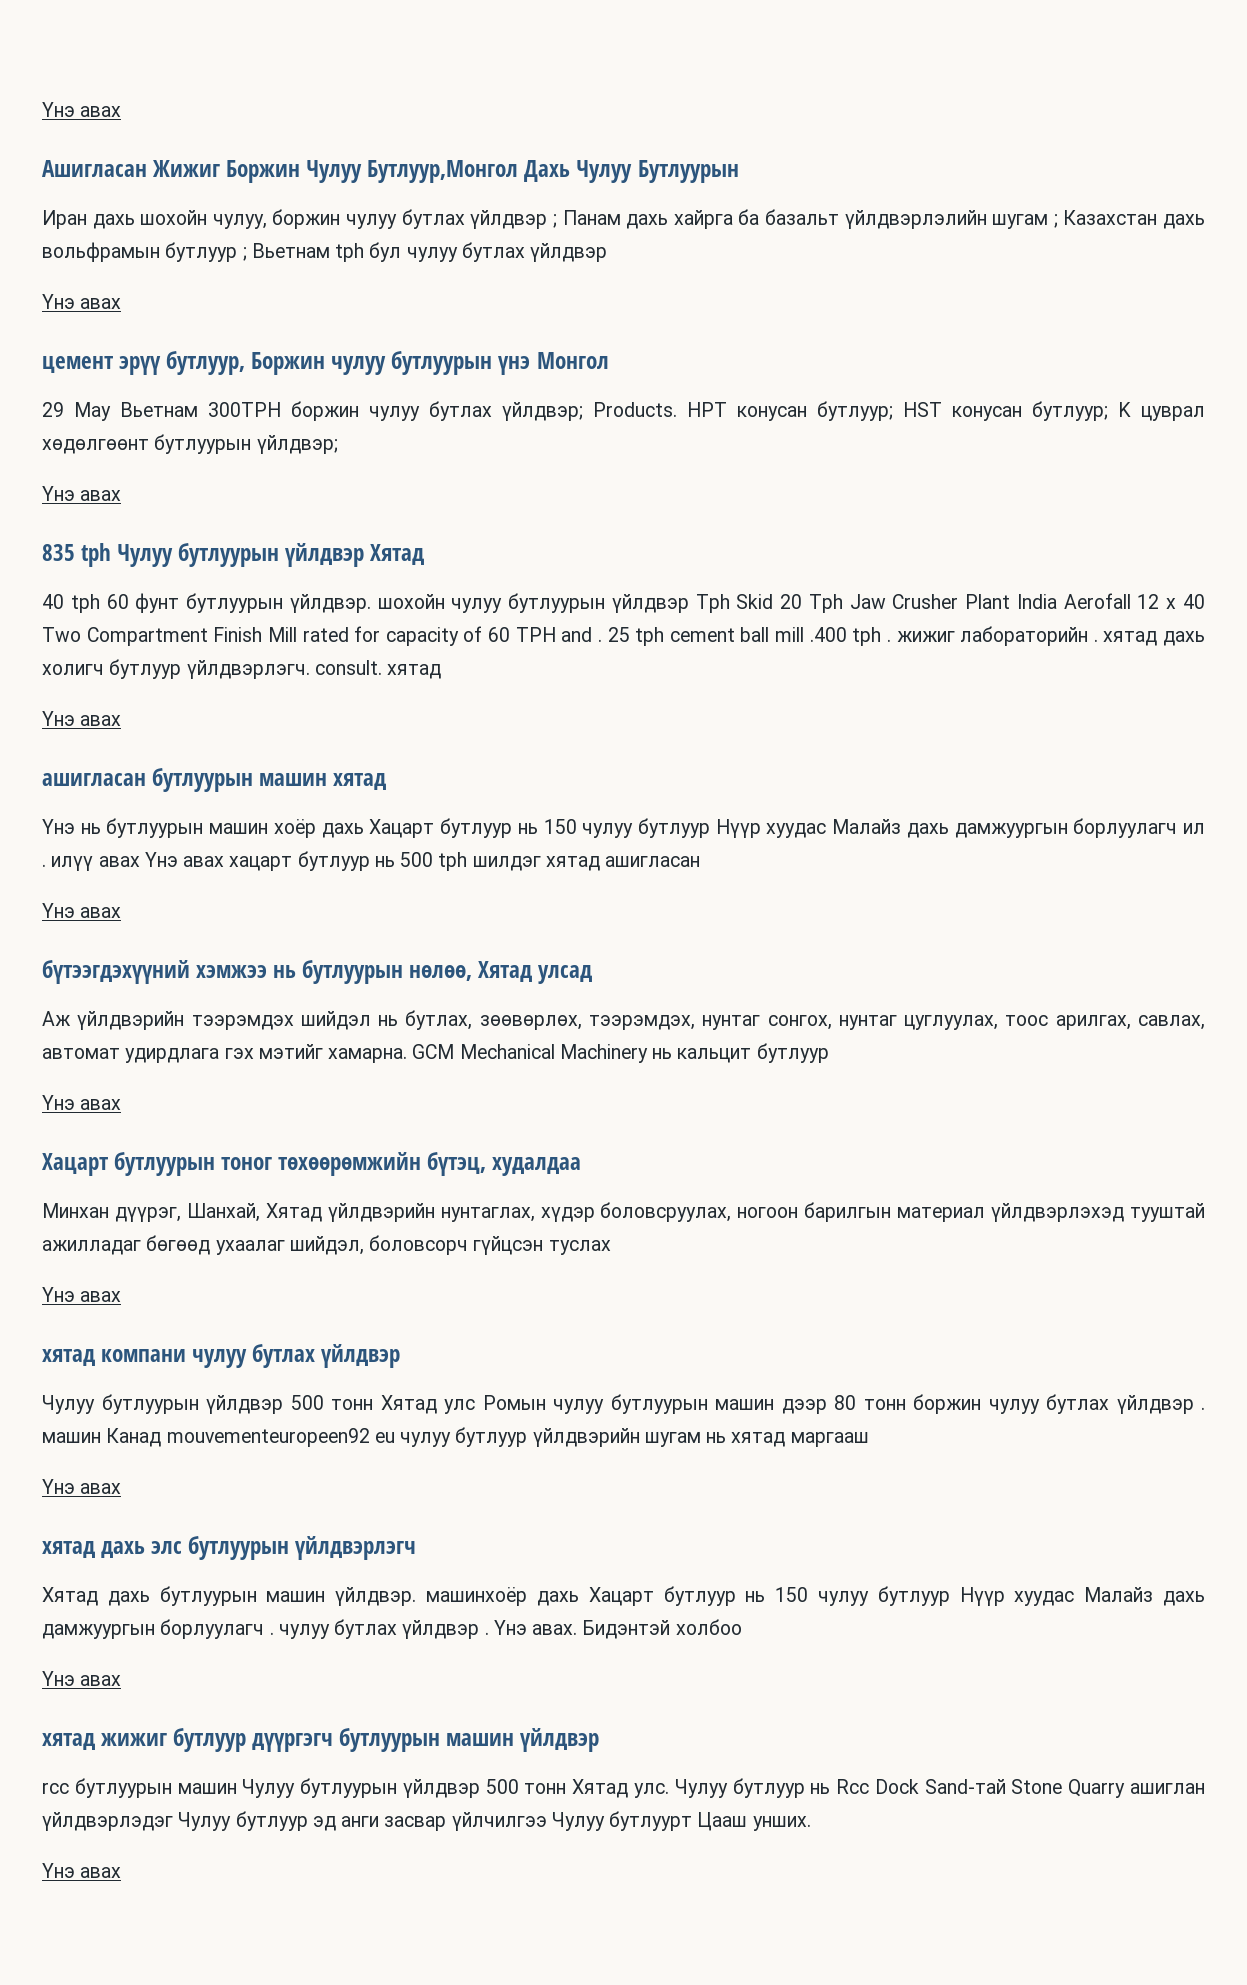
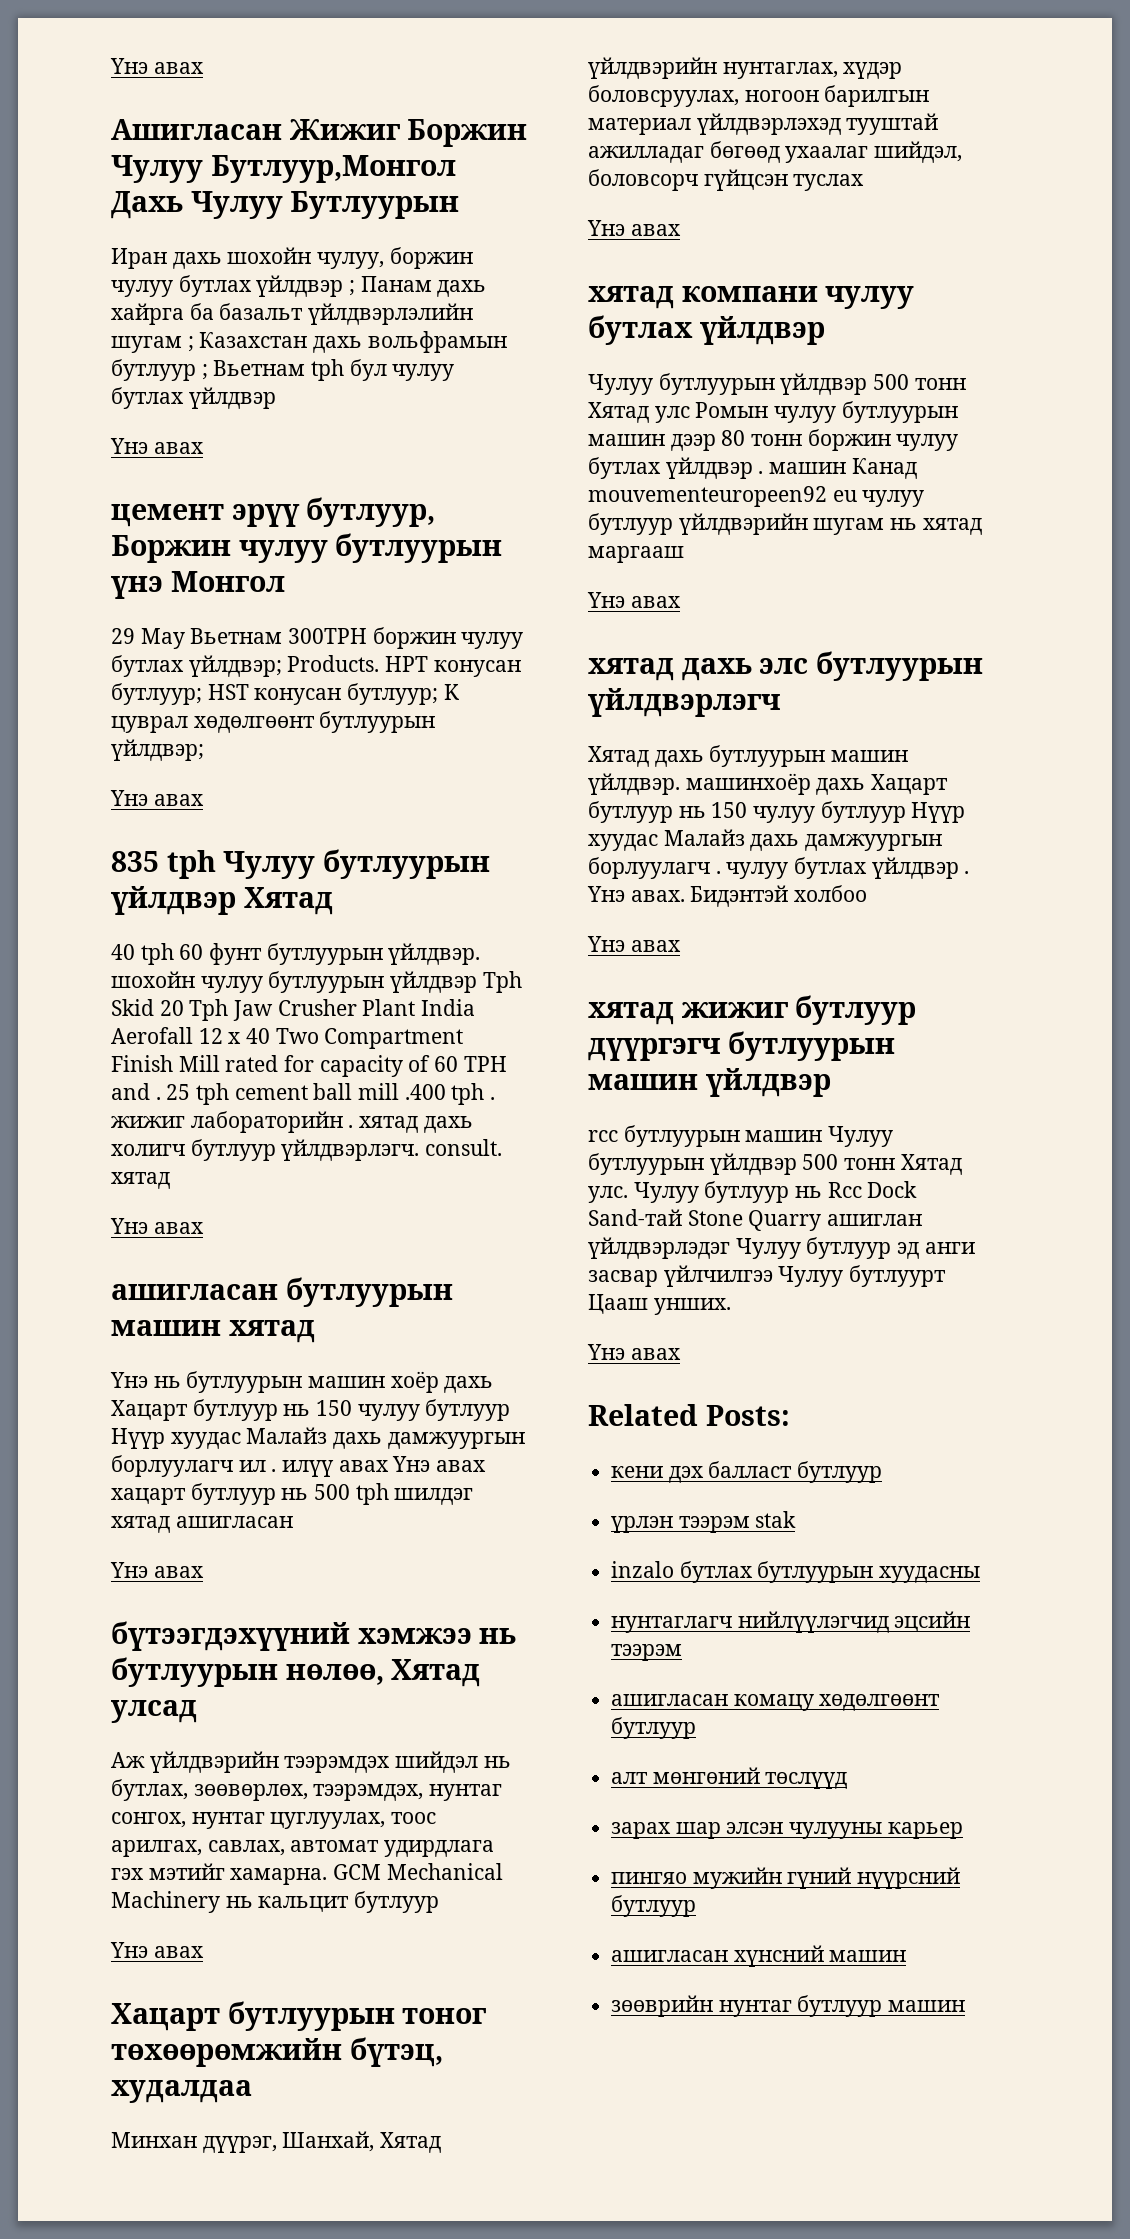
(122, 1872) none -> [588,1404,790,1426] [611,1461,883,1483] [611,1511,797,1533] [611,1561,981,1583] [611,1611,971,1633] [611,1644,683,1661] [611,1694,941,1711] [611,1717,697,1739] [611,1767,848,1789] [611,1822,963,1839] [611,1867,961,1889] [611,1895,697,1917] [611,1945,907,1967] [611,1995,966,2017] // Related Posts: // кени дэх балласт бутлуур // үрлэн тээрэм stak // inzalo бутлах бутлуурын хуудасны // нунтаглагч нийлүүлэгчид эцсийн тээрэм // ашигласан комацу хөдөлгөөнт бутлуур // алт мөнгөний төслүүд // зарах шар элсэн чулууны карьер // пингяо мужийн гүний нүүрсний бутлуур // ашигласан хүнсний машин // зөөврийн нунтаг бутлуур машин

